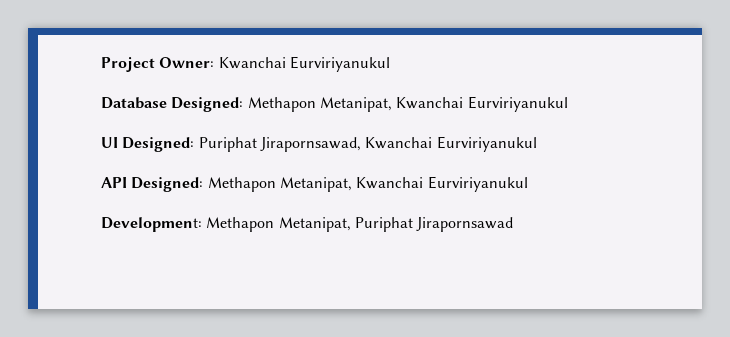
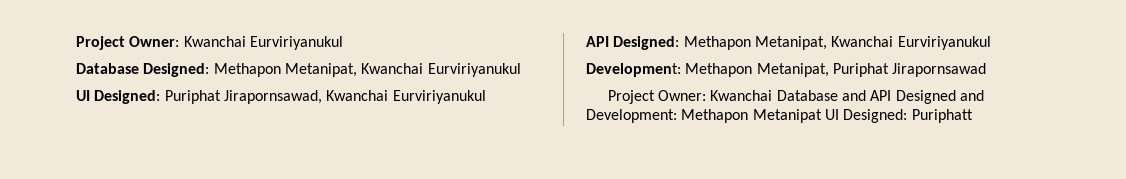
(514, 224) none -> [607,90,985,104] [586,109,973,123] // Project Owner: Kwanchai Database and API Designed and Development: Methapon Metanipat UI Designed: Puriphatt

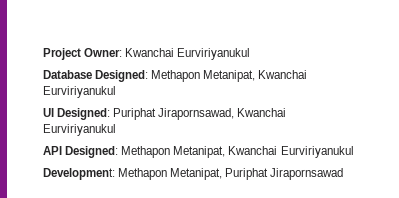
[607,90,985,104] [586,109,973,123] // Project Owner: Kwanchai Database and API Designed and Development: Methapon Metanipat UI Designed: Puriphatt -> (344, 174) none

